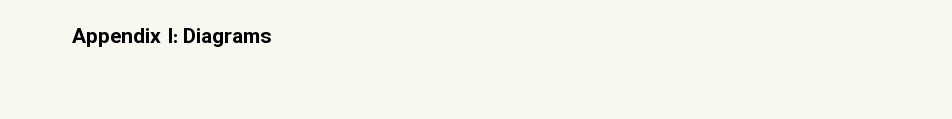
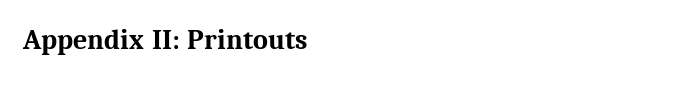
[166,28,273,47] I: Diagrams -> [151,29,308,49] II: Printouts

